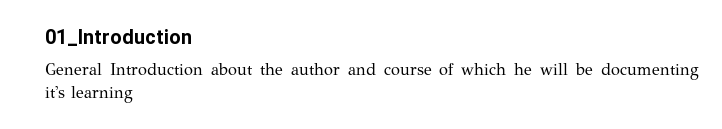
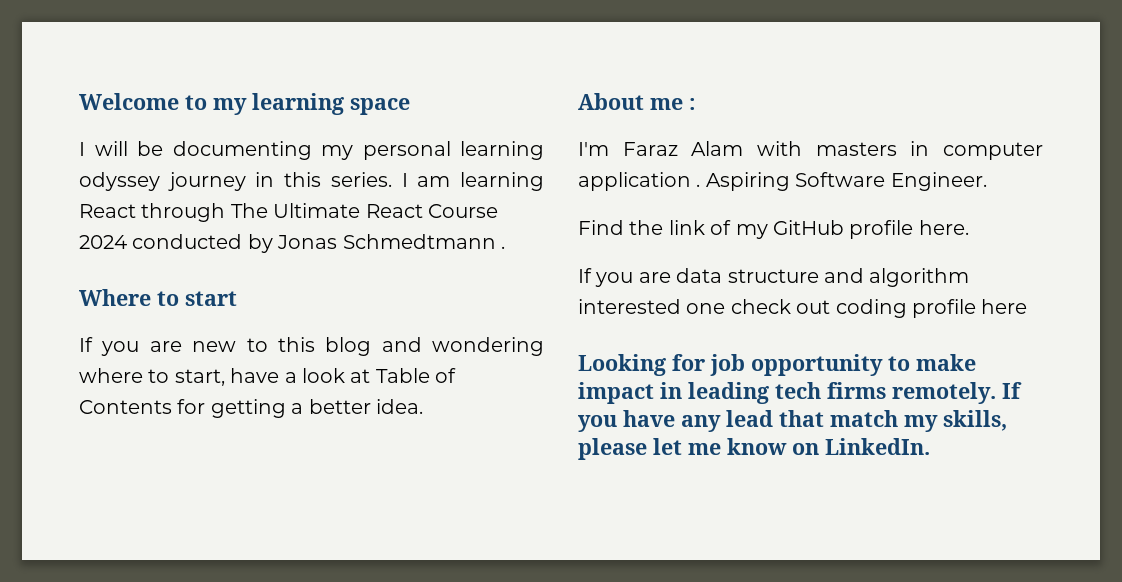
[45,29,192,46] [45,63,699,80] [45,86,133,103] 01_Introduction // General Introduction about the author and course of which he will be documenting it's learning -> [79,93,410,115] [79,141,544,160] [79,172,544,191] [79,203,498,222] [79,234,505,253] [79,289,237,306] [79,337,544,356] [79,368,457,386] [79,399,423,418] [578,93,696,110] [578,141,1043,160] [578,172,987,191] [578,220,969,239] [578,268,970,287] [578,299,1028,318] [578,354,976,376] [578,382,1022,404] [578,410,1007,432] [578,438,930,460] Welcome to my learning space // I will be documenting my personal learning odyssey journey in this series. I am learning React through The Ultimate React Course 2024 conducted by Jonas Schmedtmann . // Where to start // If you are new to this blog and wondering where to start, have a look at Table of Contents for getting a better idea. // About me : // I'm Faraz Alam with masters in computer application . Aspiring Software Engineer. // Find the link of my GitHub profile here. // If you are data structure and algorithm interested one check out coding profile here // Looking for job opportunity to make impact in leading tech firms remotely. If you have any lead that match my skills, please let me know on LinkedIn.

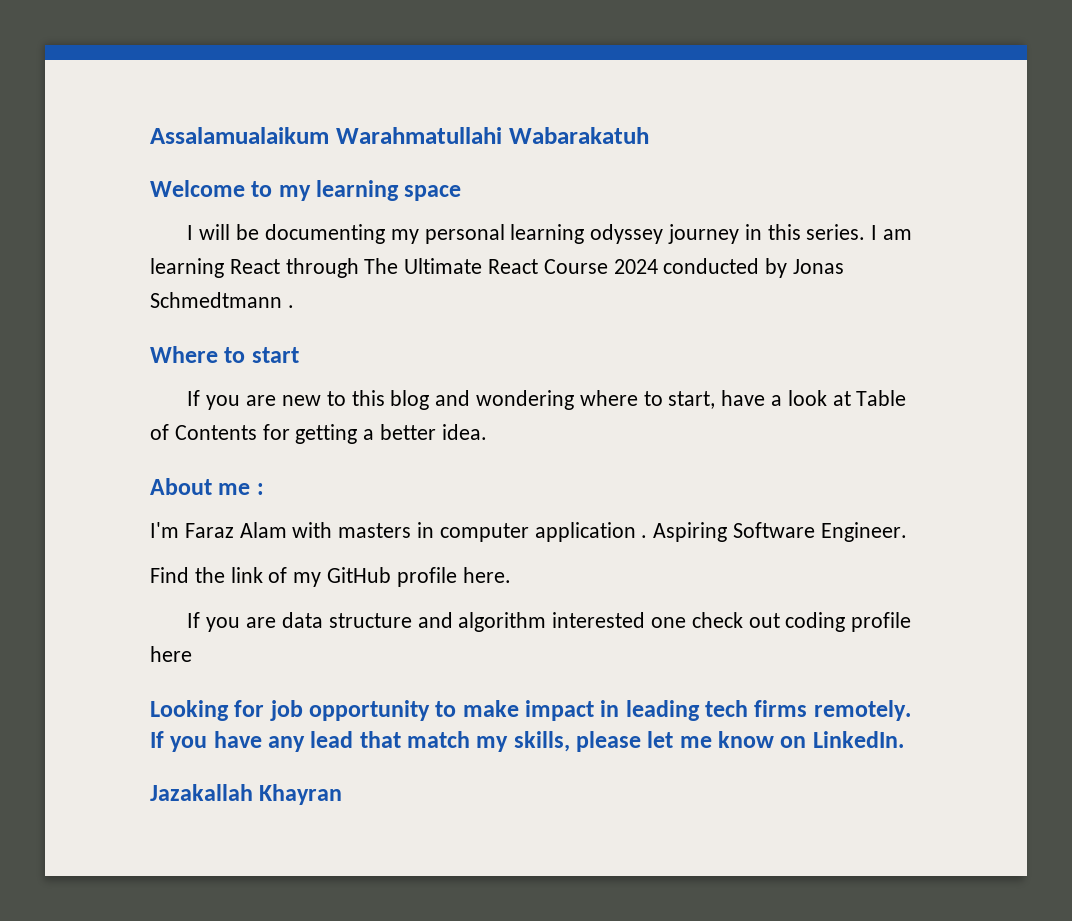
(79, 101) none -> [150,127,649,144] Assalamualaikum Warahmatullahi Wabarakatuh //
(930, 446) none -> [150,784,343,805] // Jazakallah Khayran

